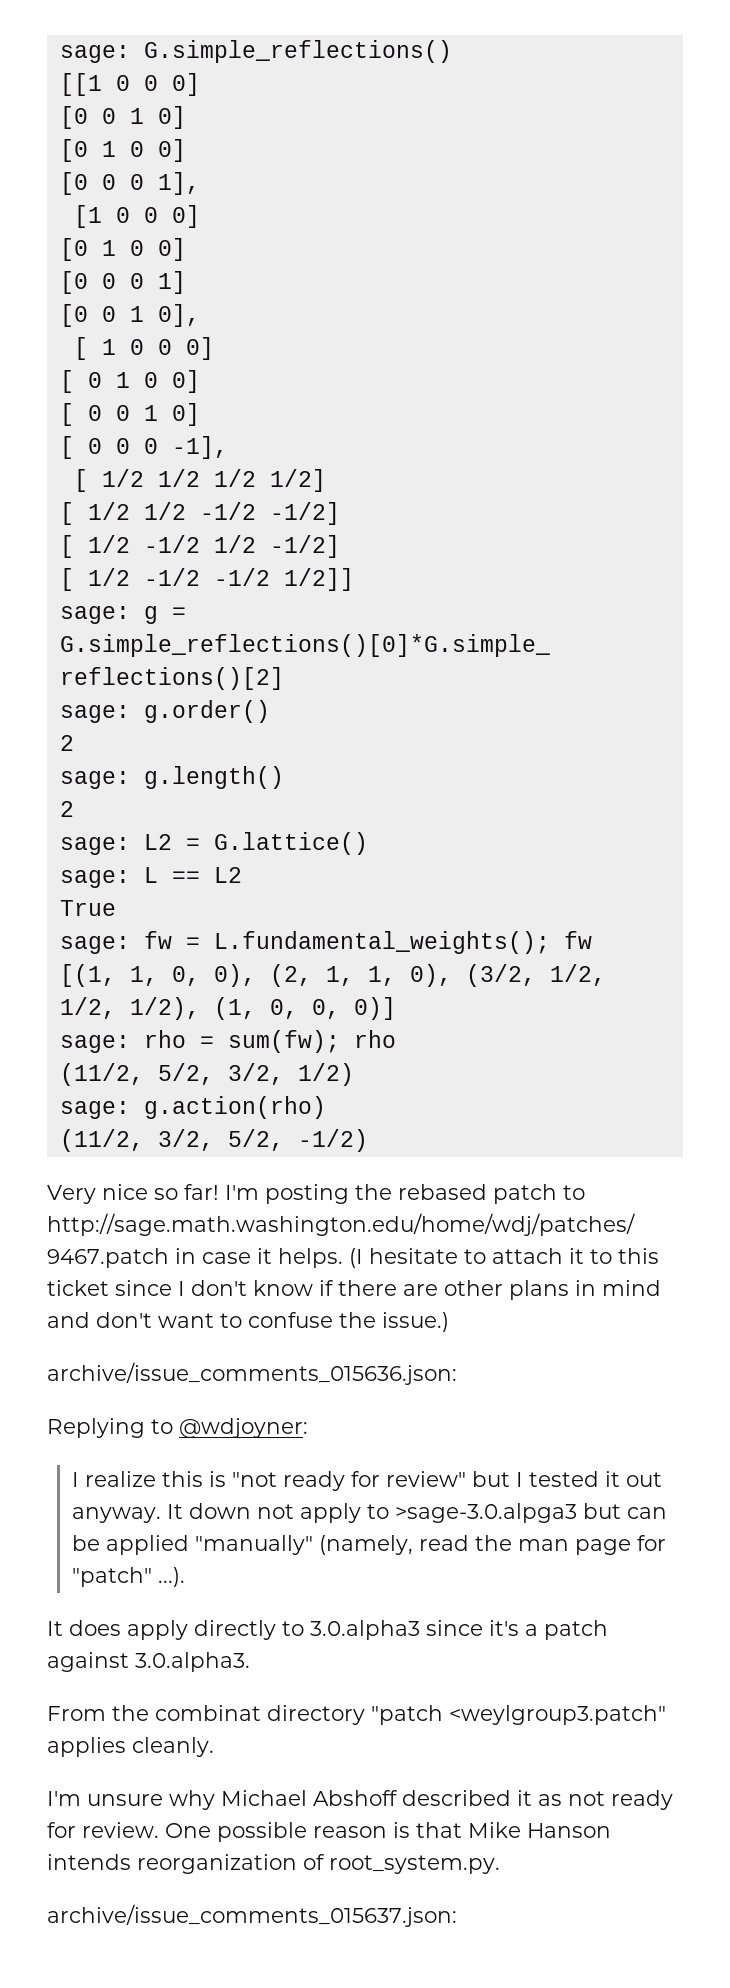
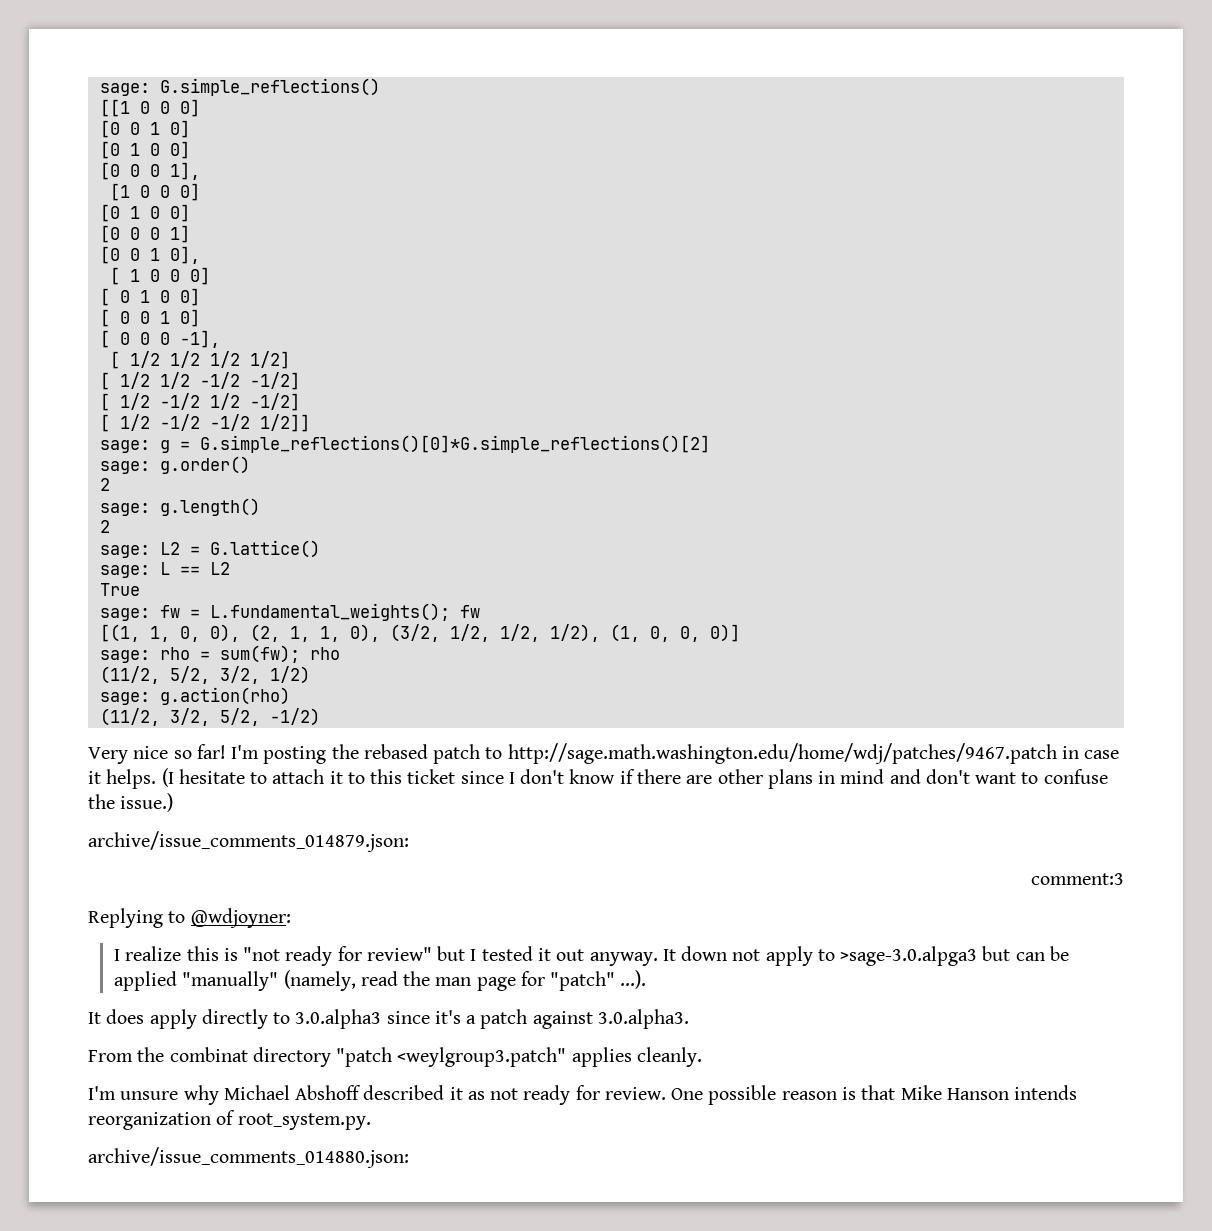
[47,1362,457,1385] archive/issue_comments_015636.json: -> [88,831,409,852] [1031,873,1124,885] archive/issue_comments_014879.json: // comment:3
[47,1904,457,1927] archive/issue_comments_015637.json: -> [88,1147,409,1168] archive/issue_comments_014880.json:

